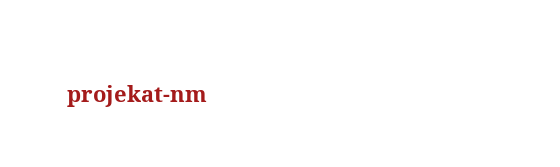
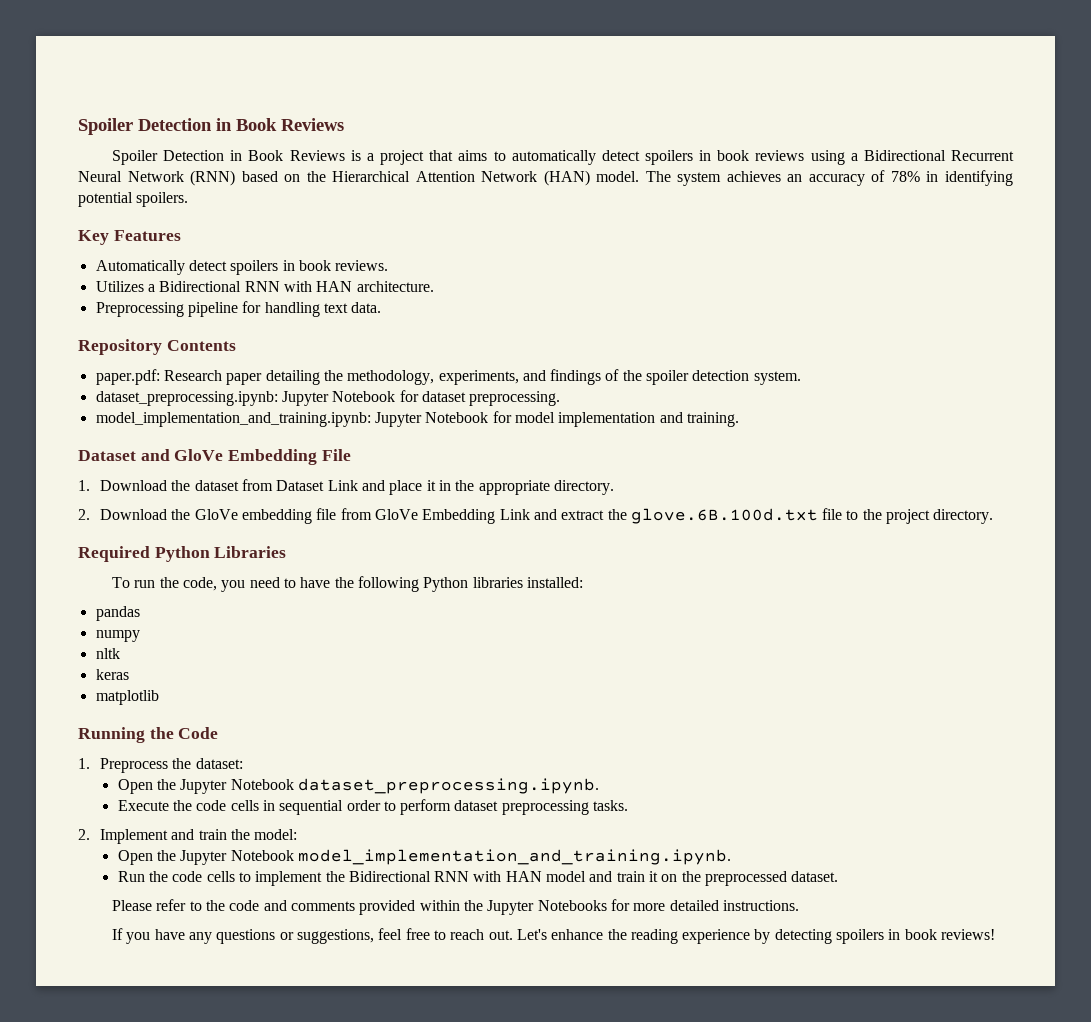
[67,85,207,107] projekat-nm -> [78,118,344,135] [112,150,1015,165] [78,170,1013,186] [78,192,189,207] [78,230,181,245] [95,260,389,275] [95,281,434,292] [95,301,382,317] [78,339,236,355] [95,369,801,385] [95,390,561,406] [95,411,739,427] [78,449,351,465] [78,479,614,495] [78,508,994,524] [78,546,287,562] [112,576,583,592] [95,606,140,621] [95,630,140,642] [95,648,120,659] [95,669,129,680] [95,690,159,705] [78,727,219,743] [78,758,243,773] [117,778,599,794] [117,799,629,815] [78,829,298,844] [117,849,731,865] [117,871,839,886] [112,899,799,915] [112,928,996,944] Spoiler Detection in Book Reviews // Spoiler Detection in Book Reviews is a project that aims to automatically detect spoilers in book reviews using a Bidirectional Recurrent Neural Network (RNN) based on the Hierarchical Attention Network (HAN) model. The system achieves an accuracy of 78% in identifying potential spoilers. // Key Features // Automatically detect spoilers in book reviews. // Utilizes a Bidirectional RNN with HAN architecture. // Preprocessing pipeline for handling text data. // Repository Contents // paper.pdf: Research paper detailing the methodology, experiments, and findings of the spoiler detection system. // dataset_preprocessing.ipynb: Jupyter Notebook for dataset preprocessing. // model_implementation_and_training.ipynb: Jupyter Notebook for model implementation and training. // Dataset and GloVe Embedding File // 1. Download the dataset from Dataset Link and place it in the appropriate directory. // 2. Download the GloVe embedding file from GloVe Embedding Link and extract the glove.6B.100d.txt file to the project directory. // Required Python Libraries // To run the code, you need to have the following Python libraries installed: // pandas // numpy // nltk // keras // matplotlib // Running the Code // 1. Preprocess the dataset: // Open the Jupyter Notebook dataset_preprocessing.ipynb. // Execute the code cells in sequential order to perform dataset preprocessing tasks. // 2. Implement and train the model: // Open the Jupyter Notebook model_implementation_and_training.ipynb. // Run the code cells to implement the Bidirectional RNN with HAN model and train it on the preprocessed dataset. // Please refer to the code and comments provided within the Jupyter Notebooks for more detailed instructions. // If you have any questions or suggestions, feel free to reach out. Let's enhance the reading experience by detecting spoilers in book reviews!

